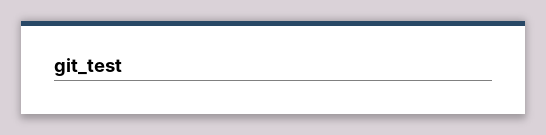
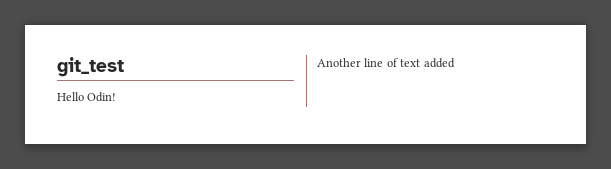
(122, 67) none -> [57,92,117,102] [317,58,455,68] // Hello Odin! // Another line of text added

